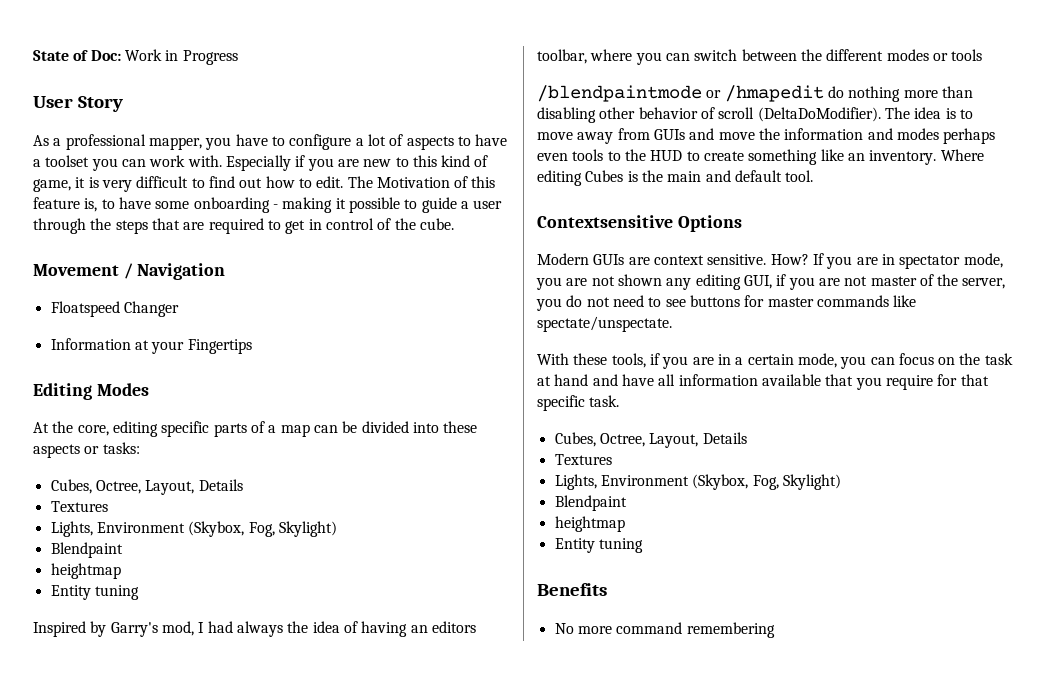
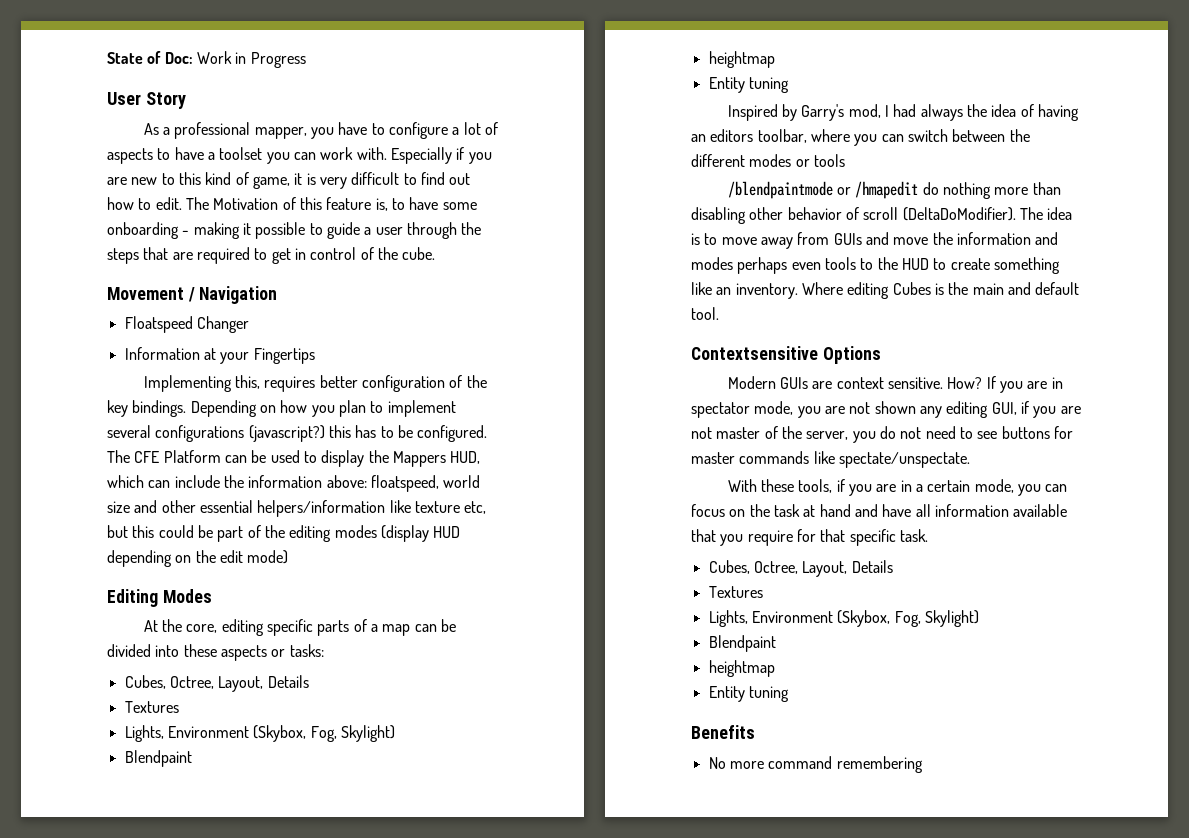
(252, 346) none -> [143,375,487,392] [107,400,456,417] [107,425,488,442] [107,450,481,467] [107,475,481,492] [107,500,487,517] [107,525,461,542] [107,550,289,567] // Implementing this, requires better configuration of the key bindings. Depending on how you plan to implement several configurations (javascript?) this has to be configured. The CFE Platform can be used to display the Mappers HUD, which can include the information above: floatspeed, world size and other essential helpers/information like texture etc, but this could be part of the editing modes (display HUD depending on the edit mode)

